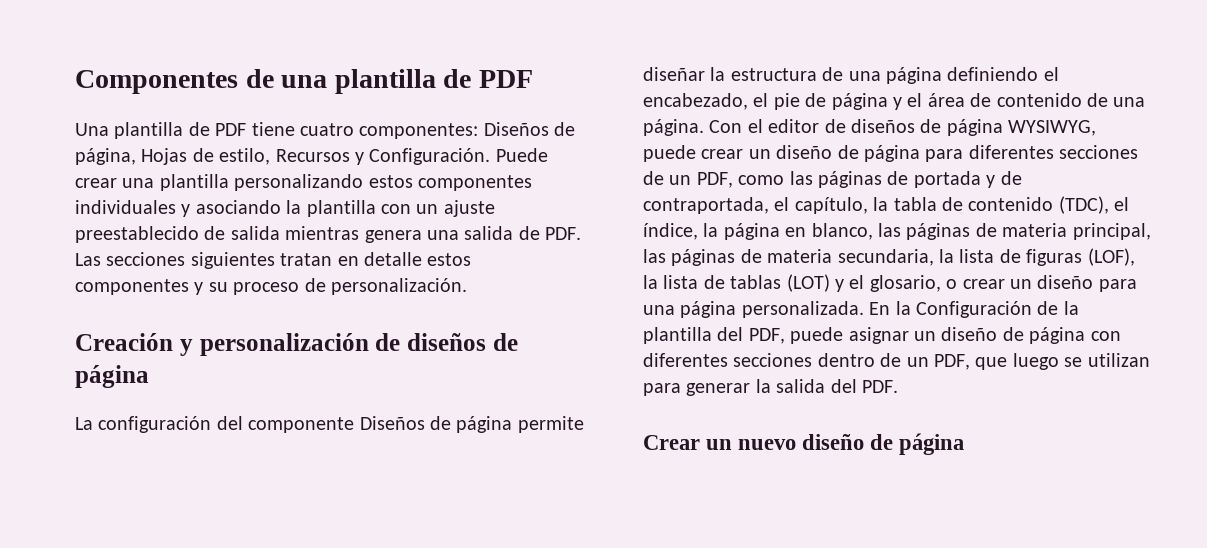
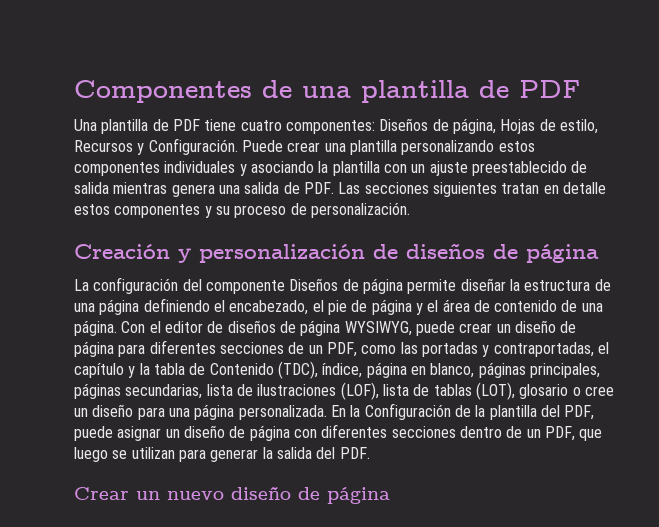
[818,171,1022,188] [643,196,1130,214] [643,223,1151,240] [643,248,1135,266] [643,274,1005,292] páginas de portada y de contraportada, el capítulo, la tabla de contenido (TDC), el índice, la página en blanco, las páginas de materia principal, las páginas de materia secundaria, la lista de figuras (LOF), la lista de tablas (LOT) y el glosario, o crear -> [421,342,609,357] [74,361,600,379] [74,382,614,400] portadas y contraportadas, el capítulo y la tabla de Contenido (TDC), índice, página en blanco, páginas principales, páginas secundarias, lista de ilustraciones (LOF), lista de tablas (LOT), glosario o cree

